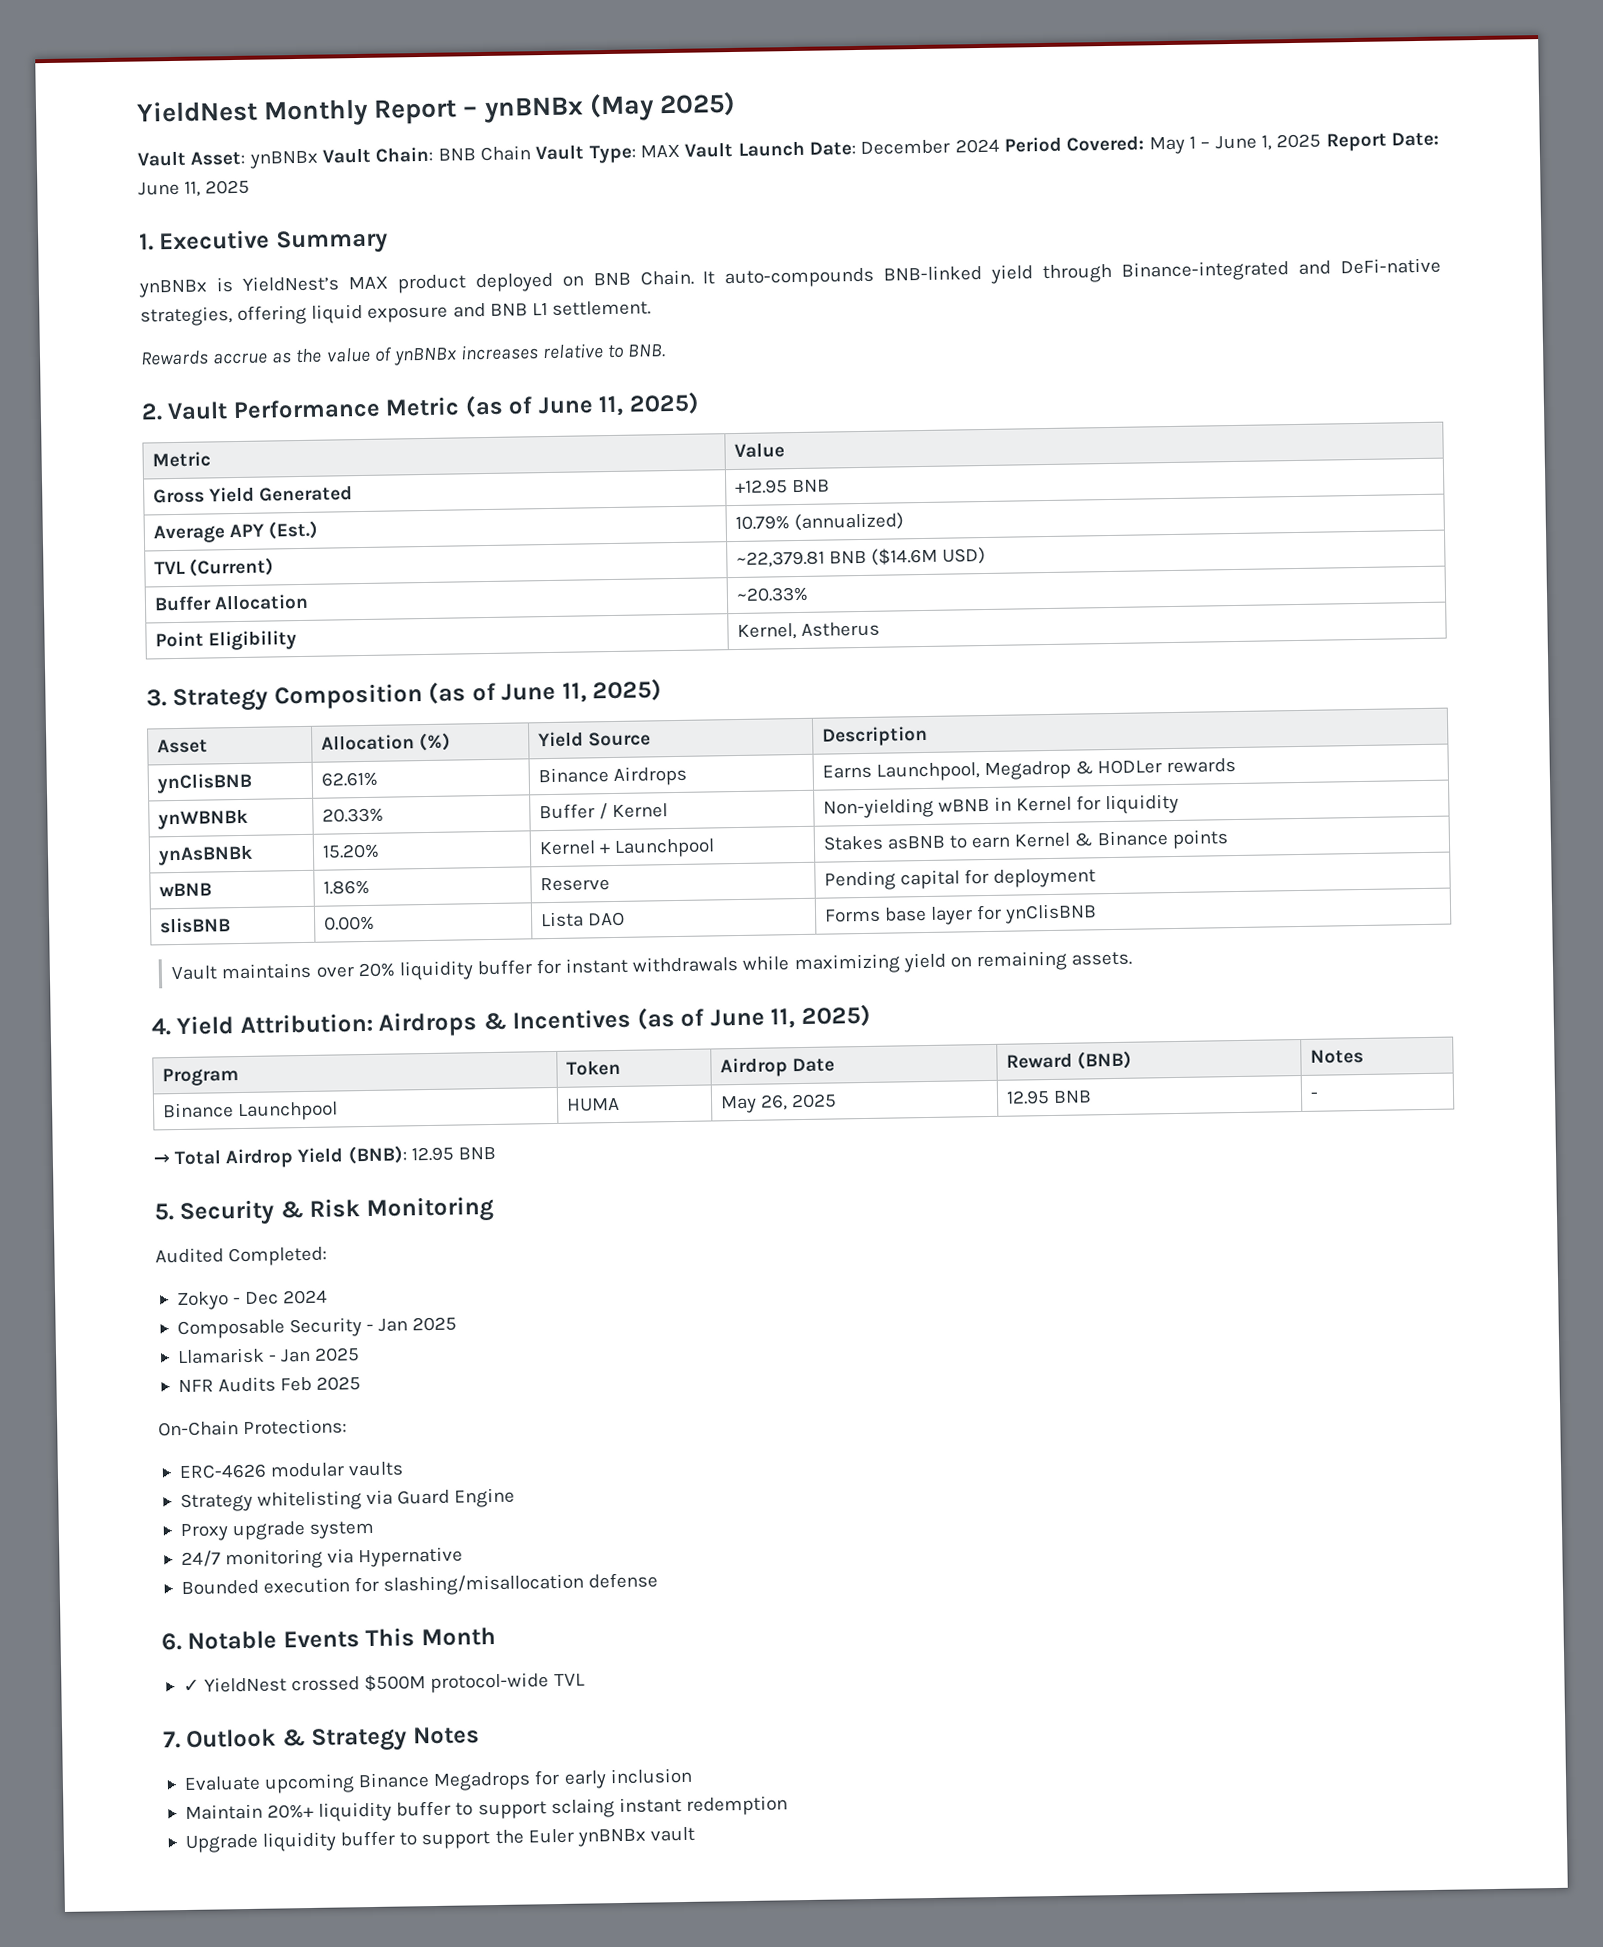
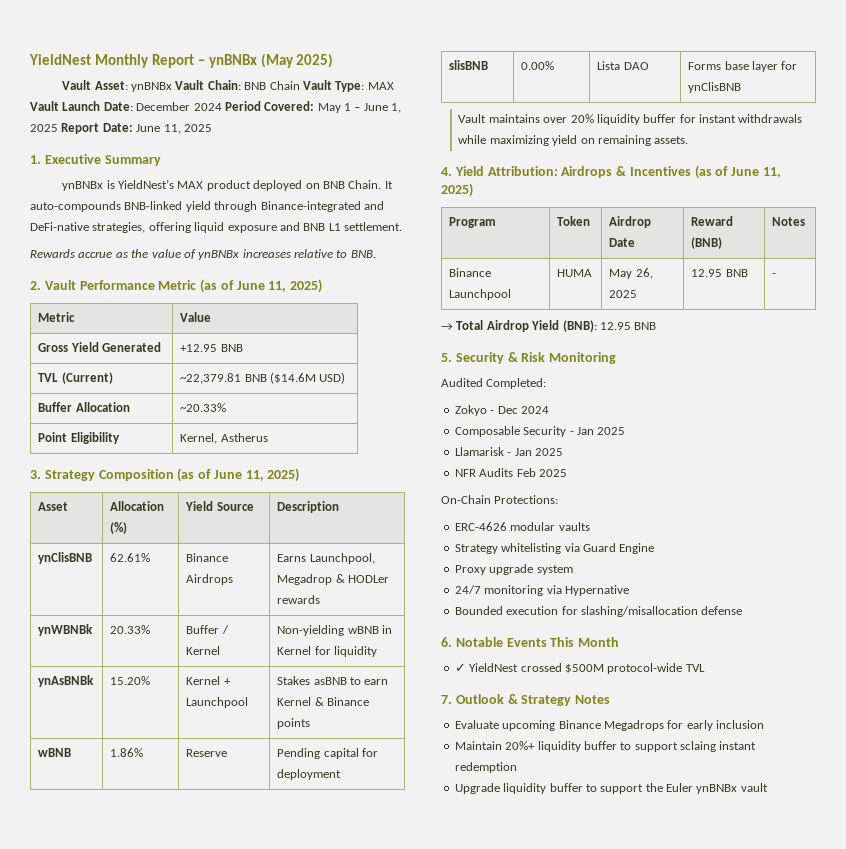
[152,520,318,544] [734,512,904,532] // Average APY (Est.) | 10.79% (annualized) -> (243, 348) none

